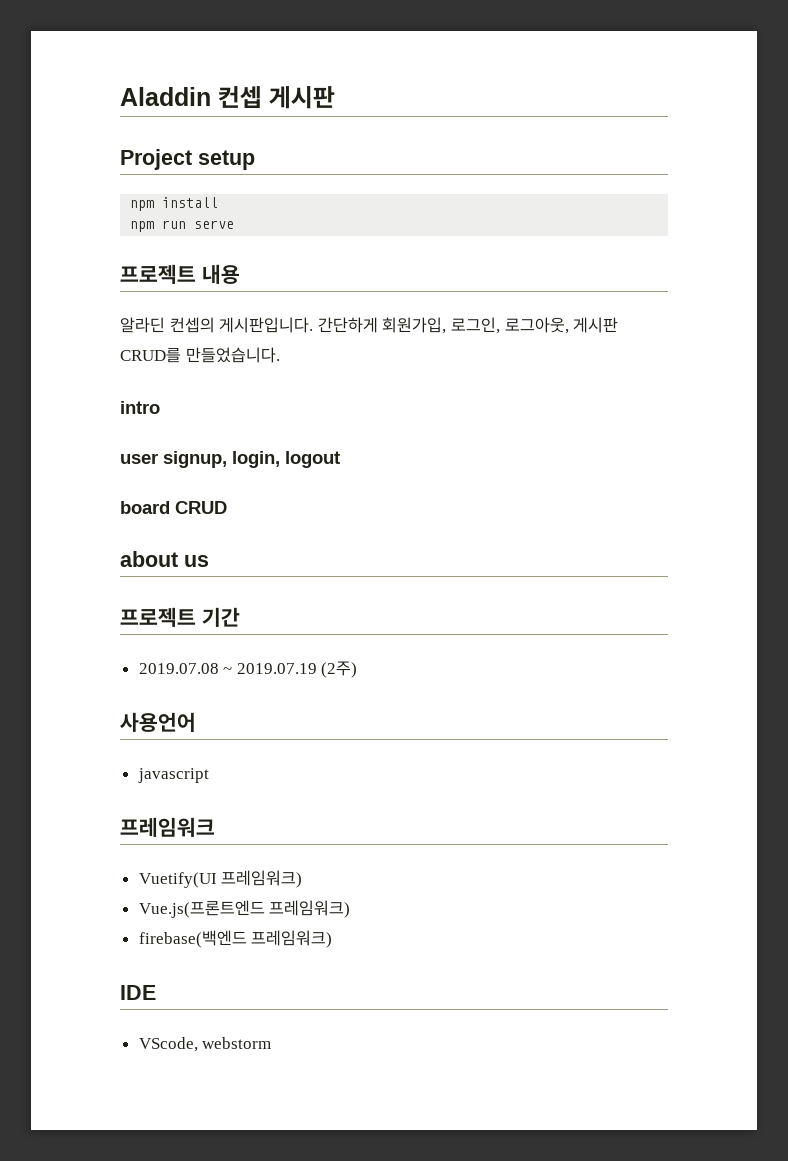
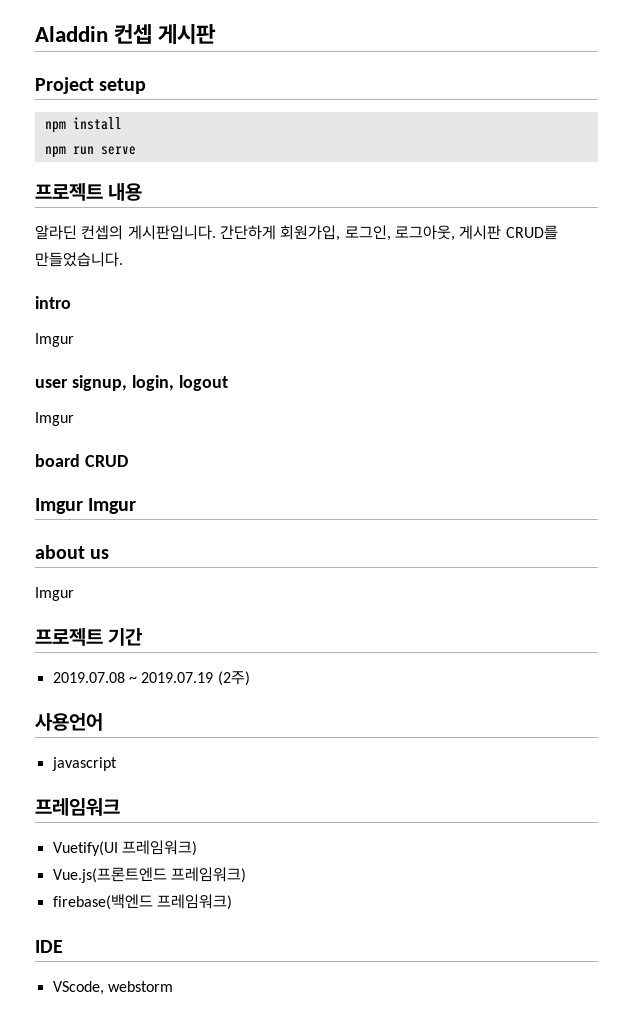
(160, 407) none -> [35,333,74,347] // Imgur
(340, 459) none -> [35,412,74,426] // Imgur
(227, 507) none -> [35,498,137,514] // Imgur Imgur
(209, 561) none -> [35,587,74,601] // Imgur

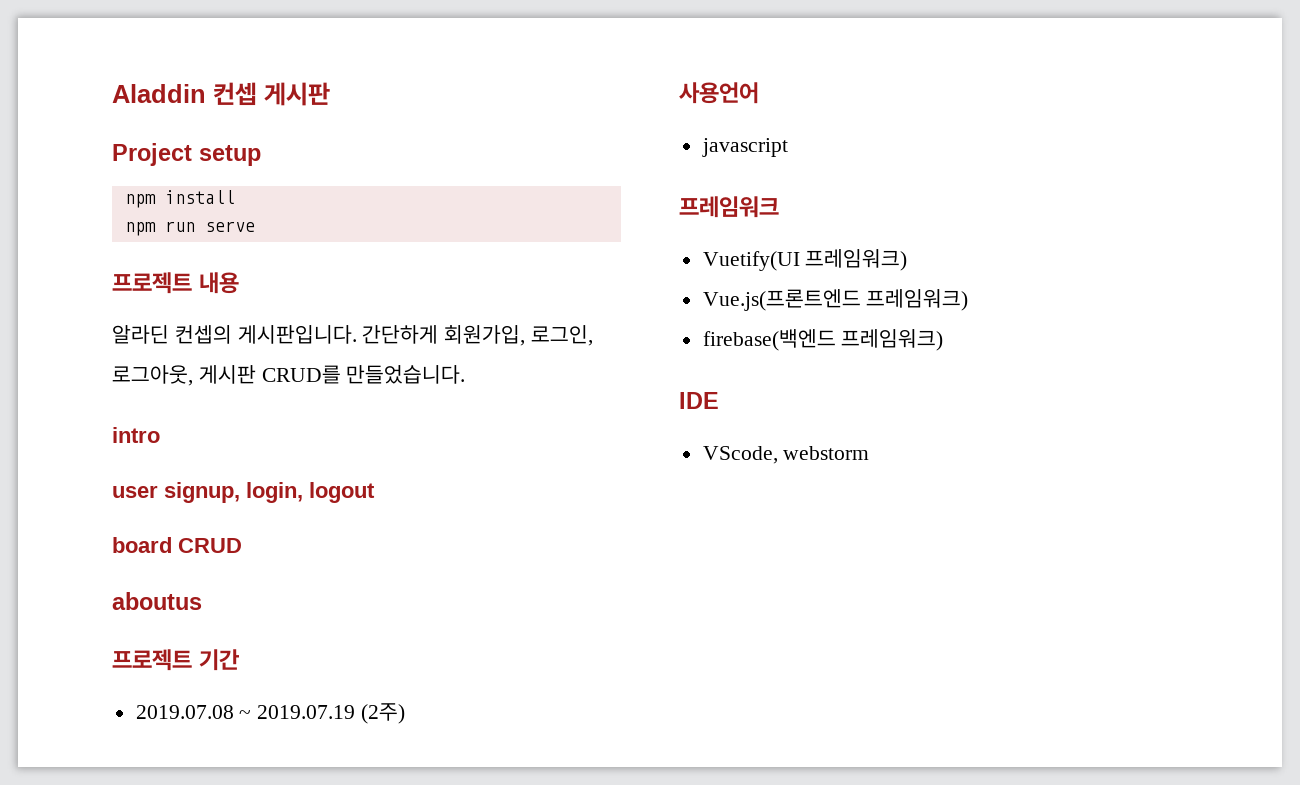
[35,333,74,347] // Imgur -> (160, 435) none
[35,412,74,426] // Imgur -> (375, 492) none
[35,498,137,514] [35,545,110,559] [35,587,74,601] Imgur Imgur // about us // Imgur -> [112,592,202,610] aboutus

